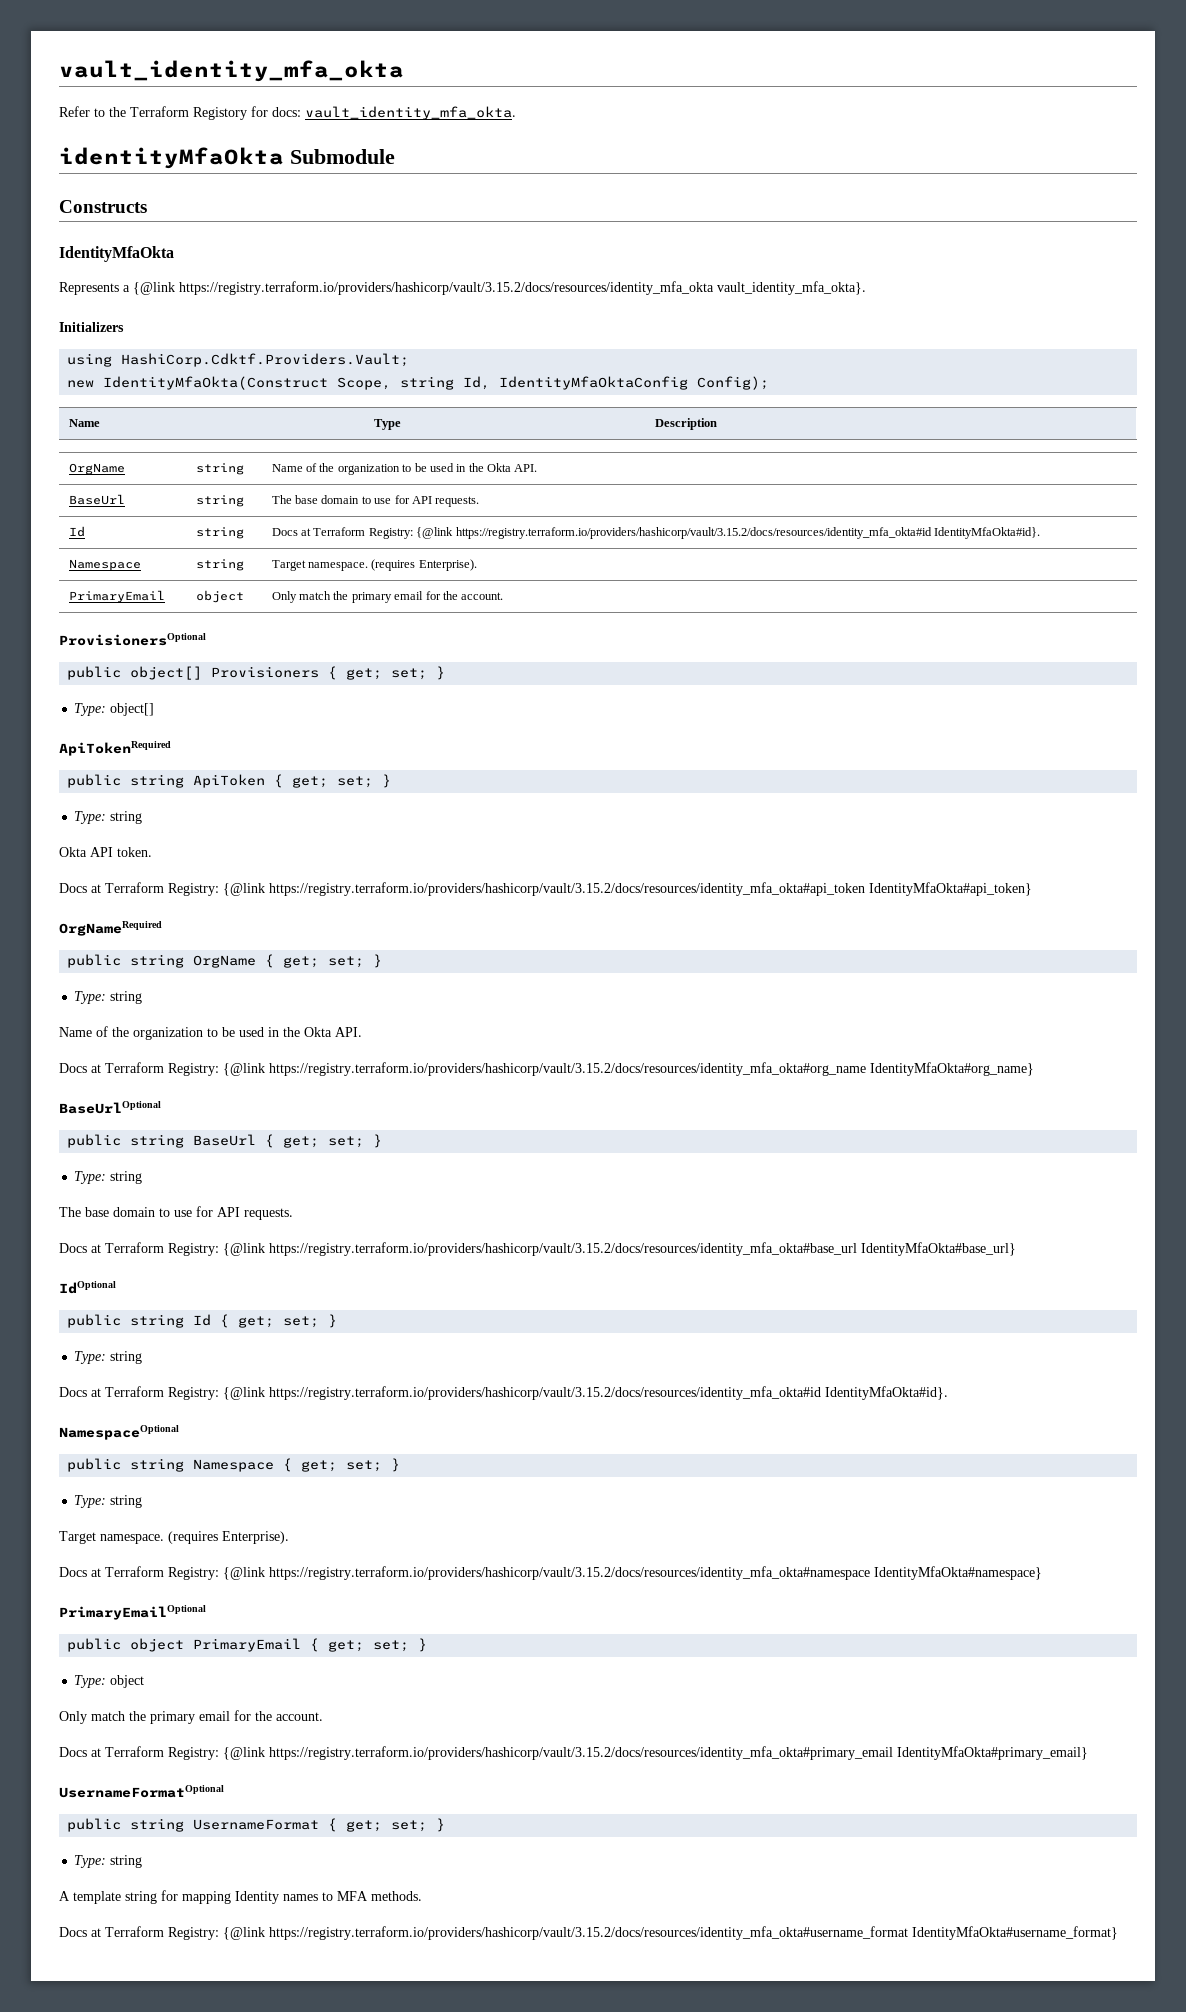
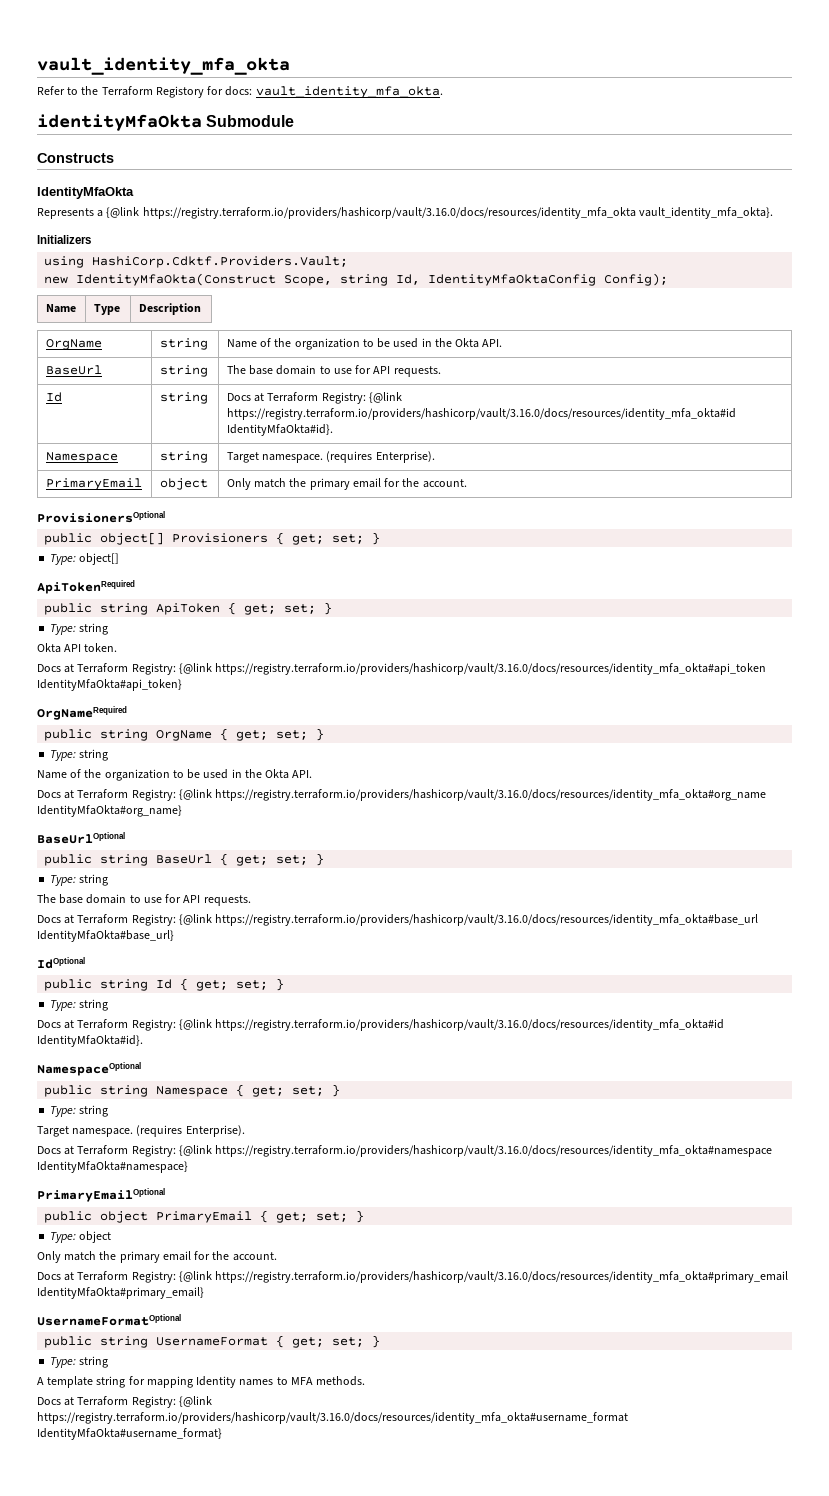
[179,281,714,295] https://registry.terraform.io/providers/hashicorp/vault/3.15.2/docs/resources/identity_mfa_okta -> [142,207,636,219] https://registry.terraform.io/providers/hashicorp/vault/3.16.0/docs/resources/identity_mfa_okta
[455,527,932,539] https://registry.terraform.io/providers/hashicorp/vault/3.15.2/docs/resources/identity_mfa_okta#id -> [226,408,736,420] https://registry.terraform.io/providers/hashicorp/vault/3.16.0/docs/resources/identity_mfa_okta#id
[269,882,865,896] https://registry.terraform.io/providers/hashicorp/vault/3.15.2/docs/resources/identity_mfa_okta#api_token -> [215,663,767,675] https://registry.terraform.io/providers/hashicorp/vault/3.16.0/docs/resources/identity_mfa_okta#api_token
[269,1062,866,1076] https://registry.terraform.io/providers/hashicorp/vault/3.15.2/docs/resources/identity_mfa_okta#org_name -> [215,789,767,801] https://registry.terraform.io/providers/hashicorp/vault/3.16.0/docs/resources/identity_mfa_okta#org_name
[269,1242,857,1256] https://registry.terraform.io/providers/hashicorp/vault/3.15.2/docs/resources/identity_mfa_okta#base_url -> [215,914,759,926] https://registry.terraform.io/providers/hashicorp/vault/3.16.0/docs/resources/identity_mfa_okta#base_url
[269,1386,821,1400] https://registry.terraform.io/providers/hashicorp/vault/3.15.2/docs/resources/identity_mfa_okta#id -> [215,1019,725,1031] https://registry.terraform.io/providers/hashicorp/vault/3.16.0/docs/resources/identity_mfa_okta#id
[269,1566,870,1580] https://registry.terraform.io/providers/hashicorp/vault/3.15.2/docs/resources/identity_mfa_okta#namespace -> [215,1145,773,1157] https://registry.terraform.io/providers/hashicorp/vault/3.16.0/docs/resources/identity_mfa_okta#namespace
[269,1746,893,1760] https://registry.terraform.io/providers/hashicorp/vault/3.15.2/docs/resources/identity_mfa_okta#primary_email -> [215,1271,789,1283] https://registry.terraform.io/providers/hashicorp/vault/3.16.0/docs/resources/identity_mfa_okta#primary_email
[269,1926,908,1940] https://registry.terraform.io/providers/hashicorp/vault/3.15.2/docs/resources/identity_mfa_okta#username_format -> [37,1412,628,1424] https://registry.terraform.io/providers/hashicorp/vault/3.16.0/docs/resources/identity_mfa_okta#username_format

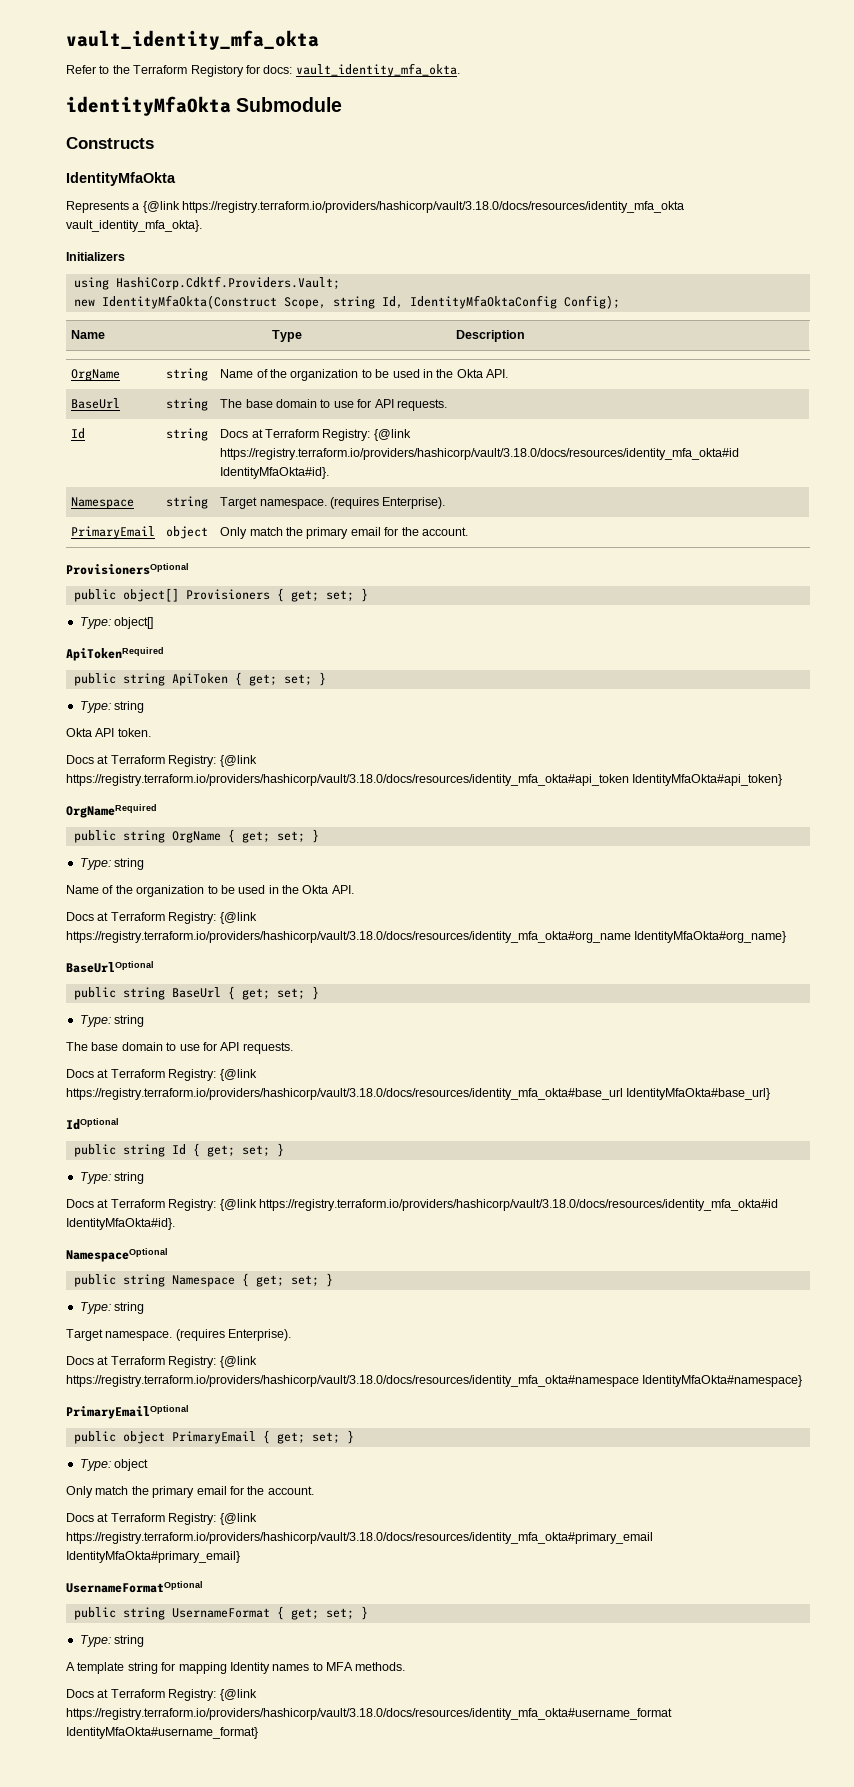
[142,207,636,219] https://registry.terraform.io/providers/hashicorp/vault/3.16.0/docs/resources/identity_mfa_okta -> [182,201,685,213] https://registry.terraform.io/providers/hashicorp/vault/3.18.0/docs/resources/identity_mfa_okta
[226,408,736,420] https://registry.terraform.io/providers/hashicorp/vault/3.16.0/docs/resources/identity_mfa_okta#id -> [220,448,740,460] https://registry.terraform.io/providers/hashicorp/vault/3.18.0/docs/resources/identity_mfa_okta#id
[215,663,767,675] https://registry.terraform.io/providers/hashicorp/vault/3.16.0/docs/resources/identity_mfa_okta#api_token -> [66,774,629,786] https://registry.terraform.io/providers/hashicorp/vault/3.18.0/docs/resources/identity_mfa_okta#api_token
[215,789,767,801] https://registry.terraform.io/providers/hashicorp/vault/3.16.0/docs/resources/identity_mfa_okta#org_name -> [66,931,631,943] https://registry.terraform.io/providers/hashicorp/vault/3.18.0/docs/resources/identity_mfa_okta#org_name
[215,914,759,926] https://registry.terraform.io/providers/hashicorp/vault/3.16.0/docs/resources/identity_mfa_okta#base_url -> [66,1088,623,1100] https://registry.terraform.io/providers/hashicorp/vault/3.18.0/docs/resources/identity_mfa_okta#base_url
[215,1019,725,1031] https://registry.terraform.io/providers/hashicorp/vault/3.16.0/docs/resources/identity_mfa_okta#id -> [258,1199,778,1211] https://registry.terraform.io/providers/hashicorp/vault/3.18.0/docs/resources/identity_mfa_okta#id
[215,1145,773,1157] https://registry.terraform.io/providers/hashicorp/vault/3.16.0/docs/resources/identity_mfa_okta#namespace -> [66,1375,639,1387] https://registry.terraform.io/providers/hashicorp/vault/3.18.0/docs/resources/identity_mfa_okta#namespace
[215,1271,789,1283] https://registry.terraform.io/providers/hashicorp/vault/3.16.0/docs/resources/identity_mfa_okta#primary_email -> [66,1532,653,1544] https://registry.terraform.io/providers/hashicorp/vault/3.18.0/docs/resources/identity_mfa_okta#primary_email
[37,1412,628,1424] https://registry.terraform.io/providers/hashicorp/vault/3.16.0/docs/resources/identity_mfa_okta#username_format -> [66,1708,672,1720] https://registry.terraform.io/providers/hashicorp/vault/3.18.0/docs/resources/identity_mfa_okta#username_format

